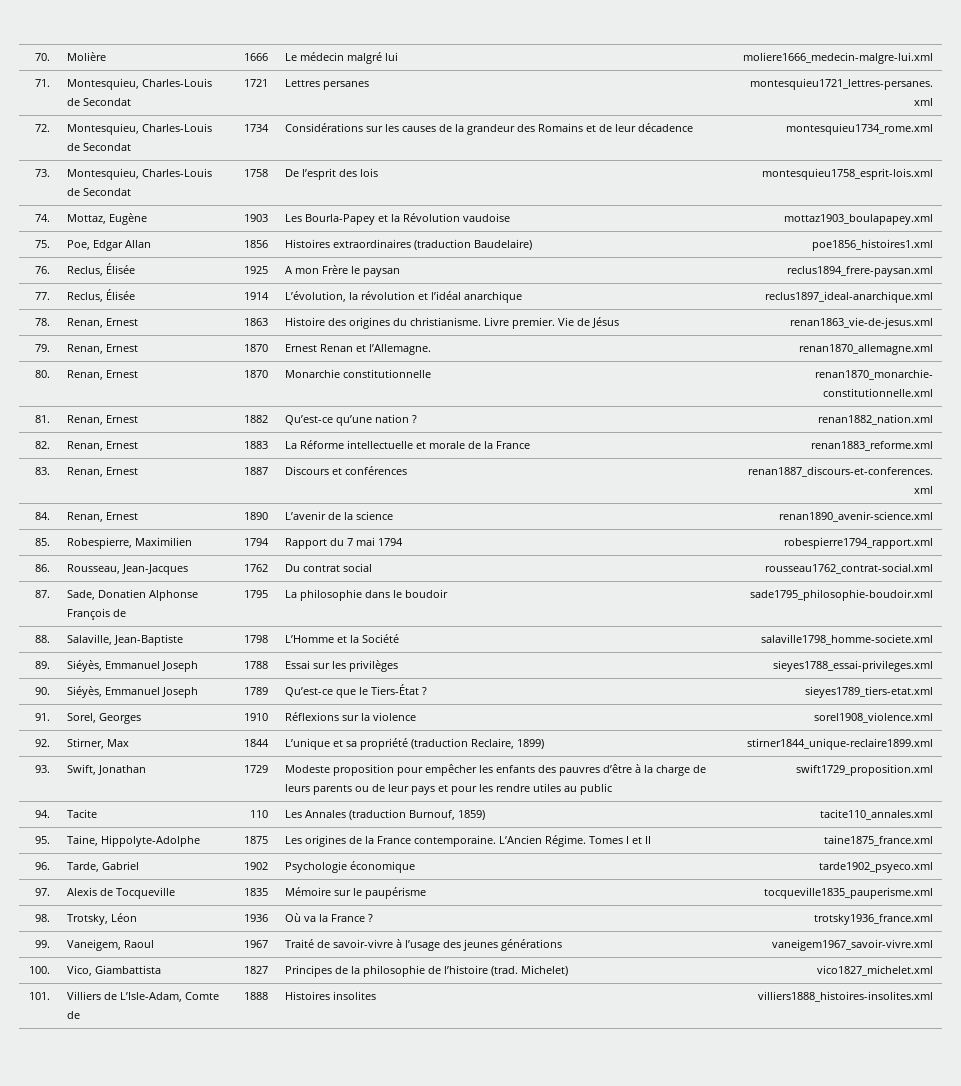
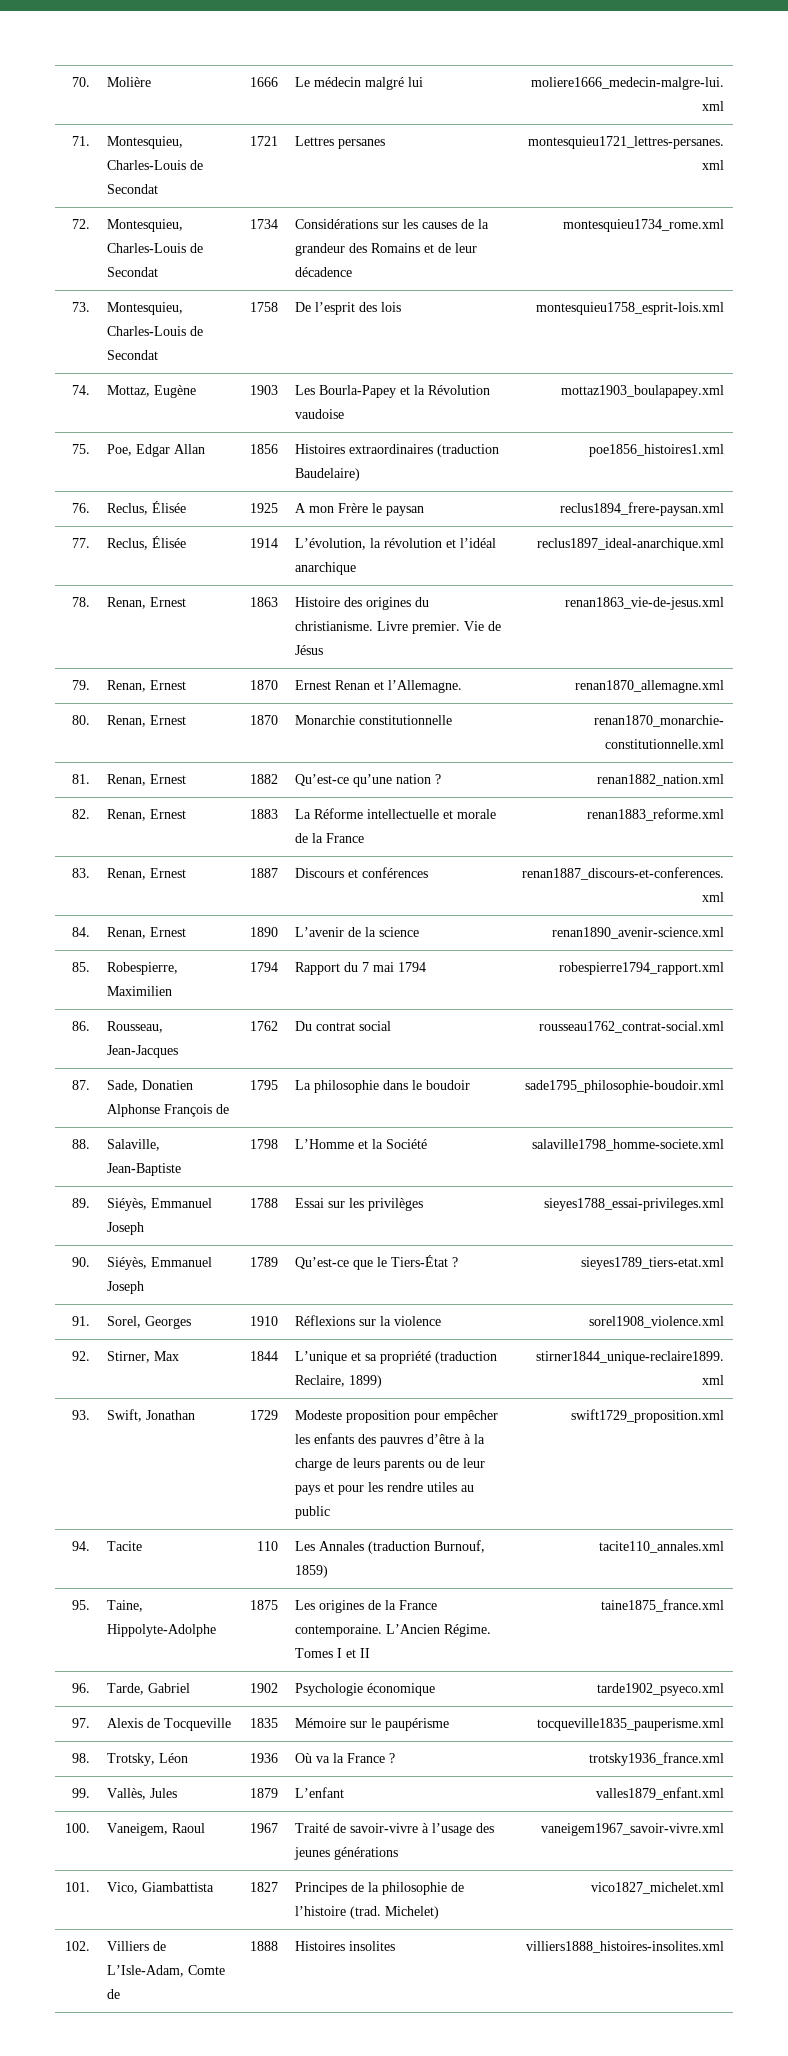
(51, 944) none -> [106,1788,177,1800] [250,1788,279,1798] [294,1787,344,1798] [596,1787,725,1800] [65,1823,91,1833] | Vallès, Jules | 1879 | L’enfant | valles1879_enfant.xml // 100.
[29,966,51,974] 100. -> [65,1882,91,1892] 101.
[29,992,51,1000] 101. -> [65,1941,91,1951] 102.

